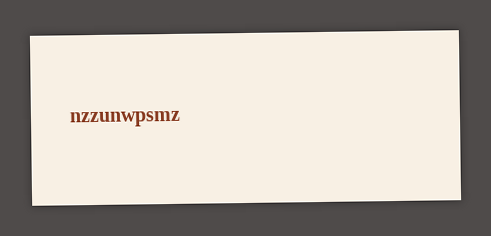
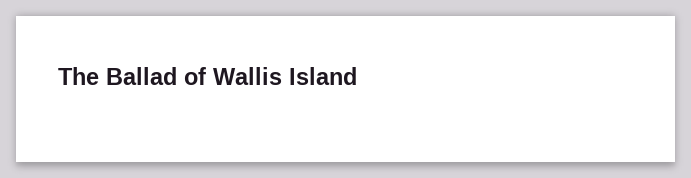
[69,110,181,128] nzzunwpsmz -> [58,67,357,85] The Ballad of Wallis Island

